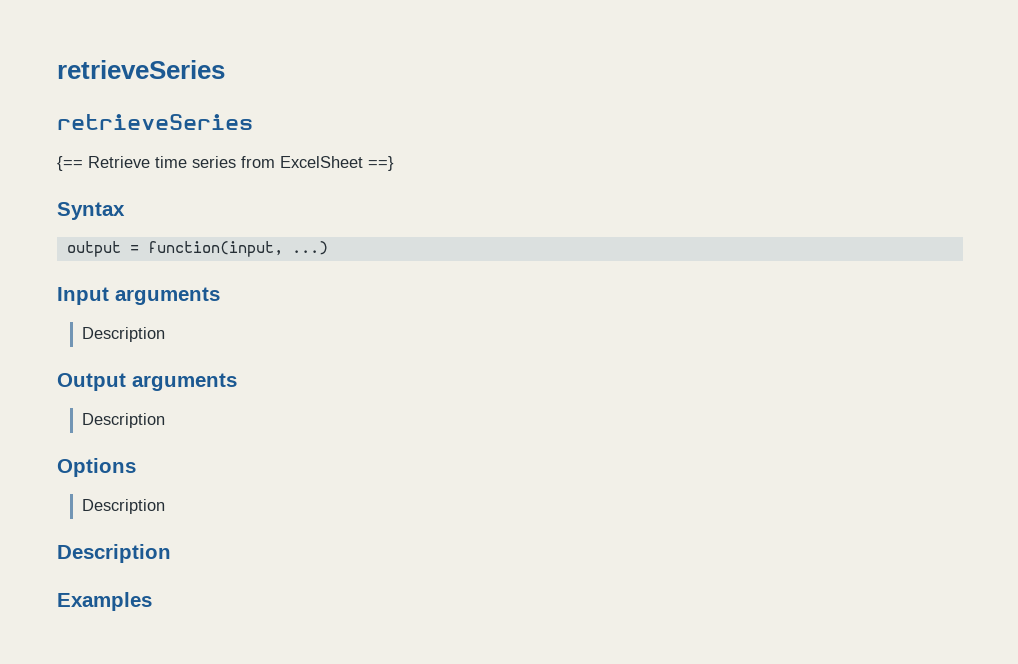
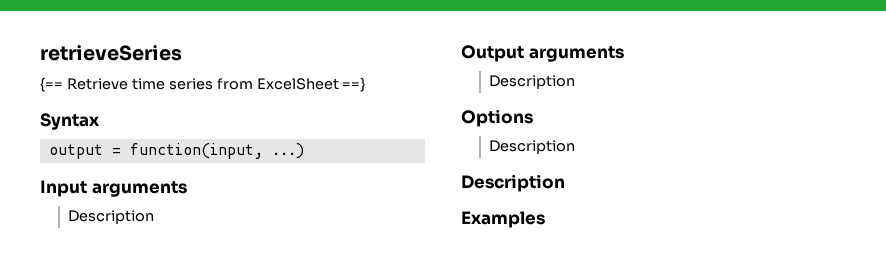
[57,60,225,79] [57,114,253,130] retrieveSeries // retrieveSeries -> [40,45,182,61] retrieveSeries

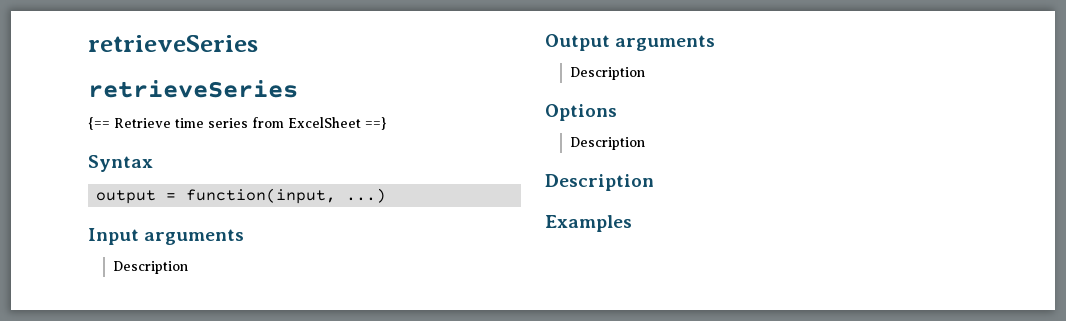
[40,45,182,61] retrieveSeries -> [88,35,258,52] [88,80,298,98] retrieveSeries // retrieveSeries

